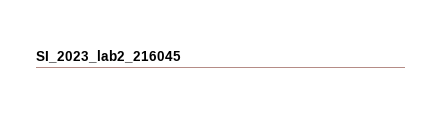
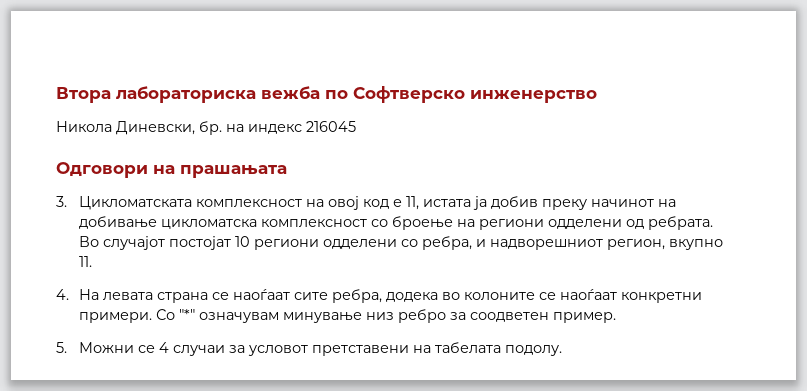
[36,50,181,63] SI_2023_lab2_216045 -> [56,86,597,103] [56,121,356,135] [56,162,287,178] [56,196,677,210] [79,216,714,230] [79,236,724,250] [79,256,93,267] [56,289,703,303] [79,309,617,323] [56,342,563,356] Втора лабораториска вежба по Софтверско инженерство // Никола Диневски, бр. на индекс 216045 // Одговори на прашањата // 3. Цикломатската комплексност на овој код е 11, истата ја добив преку начинот на добивање цикломатска комплексност со броење на региони одделени од ребрата. Во случајот постојат 10 региони одделени со ребра, и надворешниот регион, вкупно 11. // 4. На левата страна се наоѓаат сите ребра, додека во колоните се наоѓаат конкретни примери. Со "*" означувам минување низ ребро за соодветен пример. // 5. Можни се 4 случаи за условот претставени на табелата подолу.

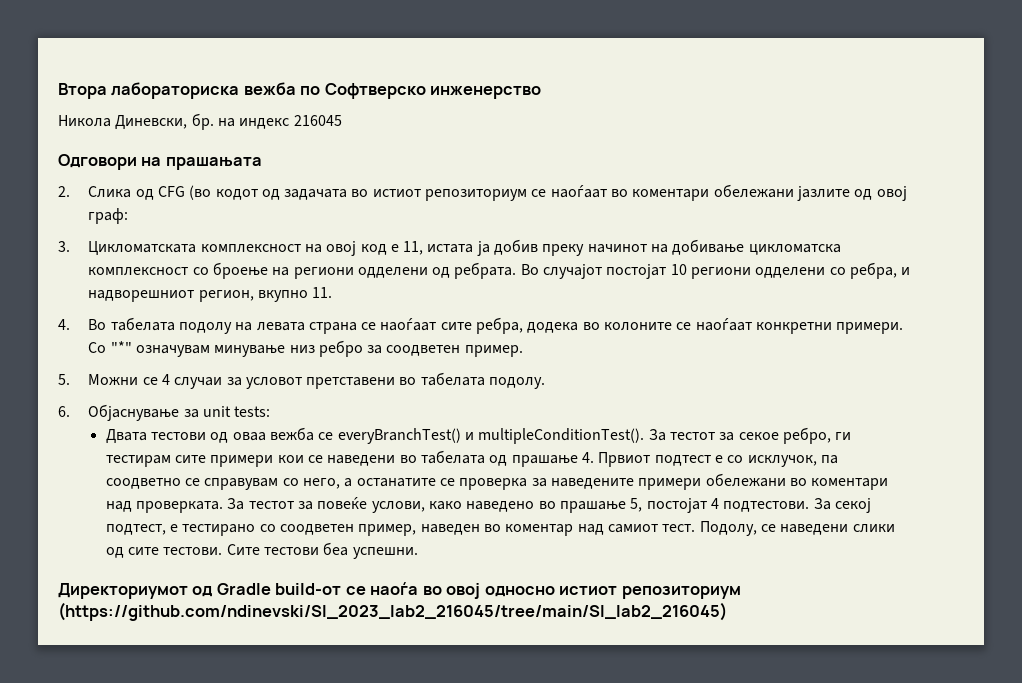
(287, 171) none -> [58,184,907,201] [88,208,129,224] // 2. Слика од CFG (во кодот од задачата во истиот репозиториум се наоѓаат во коментари обележани јазлите од овој граф:
[79,289,100,300] На -> [88,317,253,334] Во табелата подолу на
[413,345,432,353] на -> [399,377,417,385] во
(563, 350) none -> [58,404,271,421] [105,427,852,444] [105,450,838,467] [105,473,889,490] [105,497,871,513] [105,521,895,536] [105,542,418,559] [58,582,741,599] [58,602,727,621] // 6. Објаснување за unit tests: // Двата тестови од оваа вежба се everyBranchTest() и multipleConditionTest(). За тестот за секое ребро, ги тестирам сите примери кои се наведени во табелата од прашање 4. Првиот подтест е со исклучок, па соодветно се справувам со него, а останатите се проверка за наведените примери обележани во коментари над проверката. За тестот за повеќе услови, како наведено во прашање 5, постојат 4 подтестови. За секој подтест, е тестирано со соодветен пример, наведен во коментар над самиот тест. Подолу, се наведени слики од сите тестови. Сите тестови беа успешни. // Директориумот од Gradle build-от се наоѓа во овој односно истиот репозиториум (https://github.com/ndinevski/SI_2023_lab2_216045/tree/main/SI_lab2_216045)

